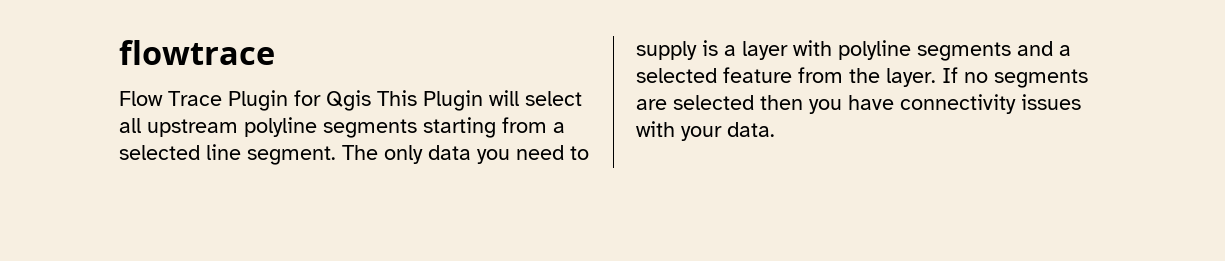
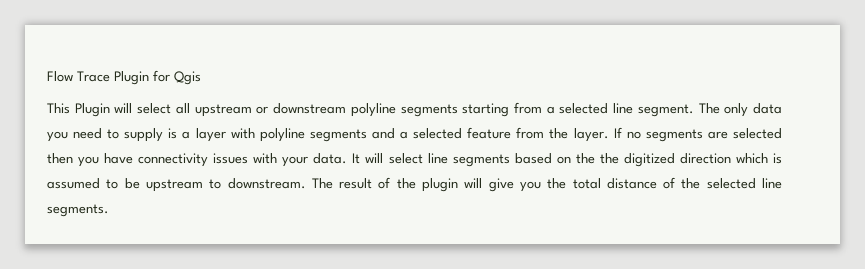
[119,40,275,65] flowtrace // -> (47, 76) none
(371, 100) none -> (201, 78) //
(238, 128) none -> [256,103,347,114] or downstream
(775, 129) none -> [352,153,782,167] [47,177,782,192] [47,204,109,217] It will select line segments based on the the digitized direction which is assumed to be upstream to downstream. The result of the plugin will give you the total distance of the selected line segments.

